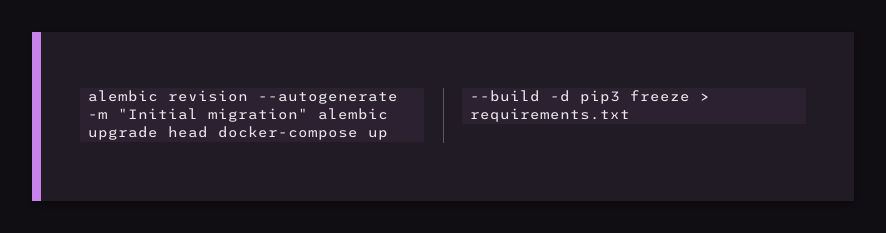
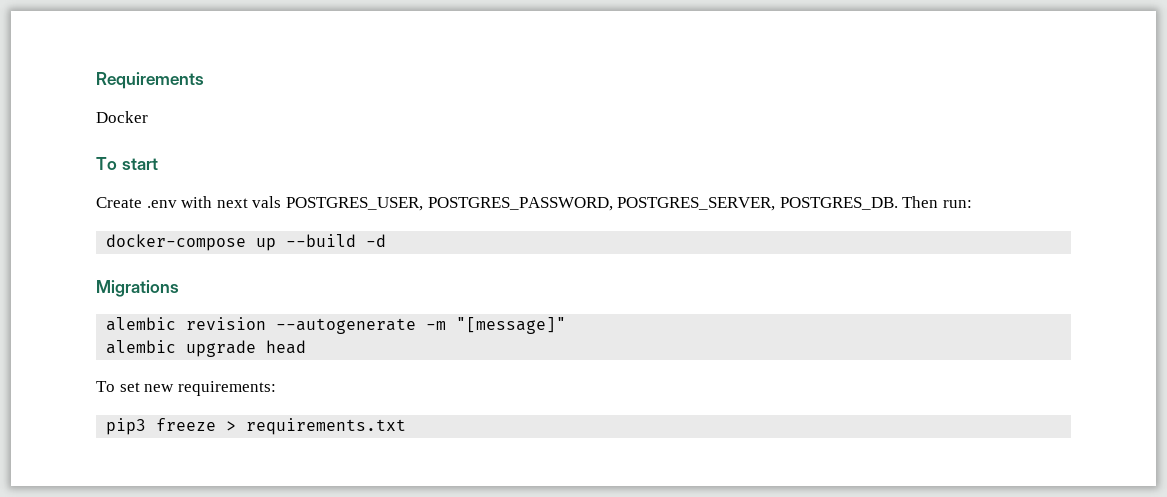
(87, 96) none -> [96,72,204,89] [96,111,148,123] [96,157,158,170] [96,196,972,211] [106,234,387,251] [96,280,179,297] Requirements // Docker // To start // Create .env with next vals POSTGRES_USER, POSTGRES_PASSWORD, POSTGRES_SERVER, POSTGRES_DB. Then run: // docker-compose up --build -d // Migrations //
[117,108,308,122] "Initial migration" -> [456,317,567,334] "[message]" //
[217,126,388,140] [469,90,570,102] docker-compose up --build -d -> [96,381,276,396] // To set new requirements: //

